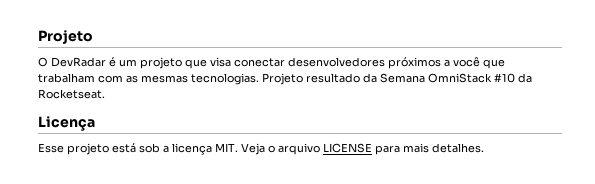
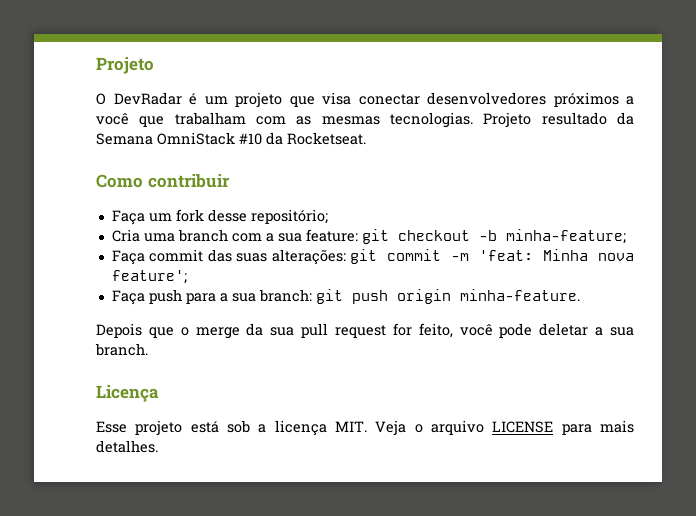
(105, 94) none -> [96,174,230,188] [111,209,328,225] [111,229,626,244] [111,249,635,265] [111,270,187,284] [111,289,580,305] [96,323,634,339] [95,343,148,356] // Como contribuir // Faça um fork desse repositório; // Cria uma branch com a sua feature: git checkout -b minha-feature; // Faça commit das suas alterações: git commit -m 'feat: Minha nova feature'; // Faça push para a sua branch: git push origin minha-feature. // Depois que o merge da sua pull request for feito, você pode deletar a sua branch.

